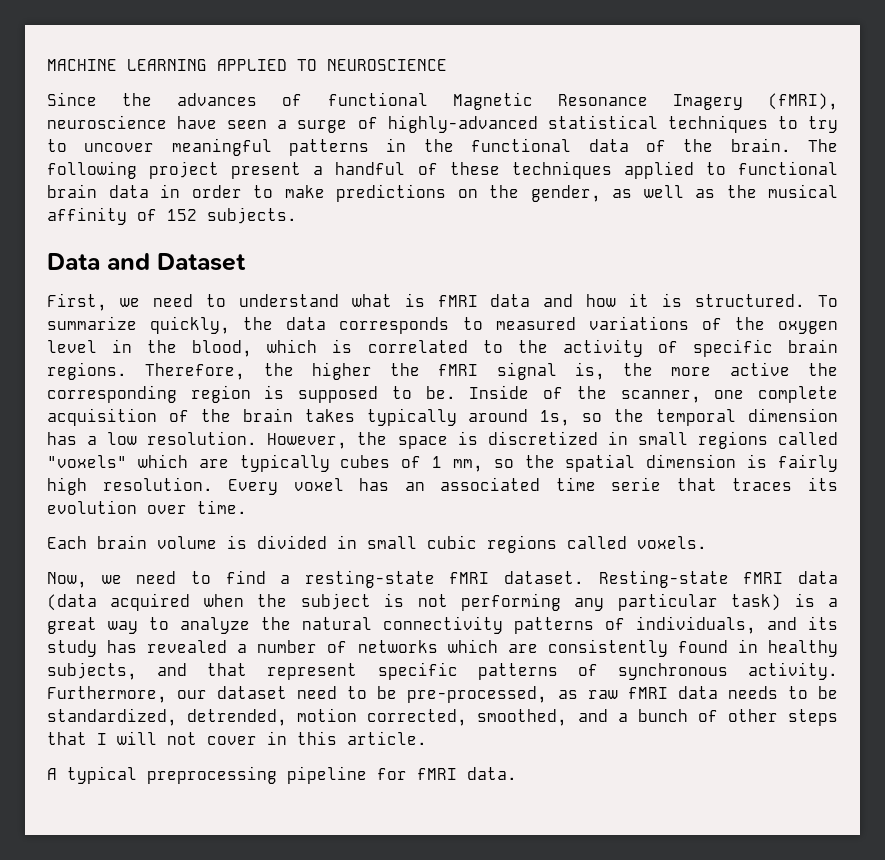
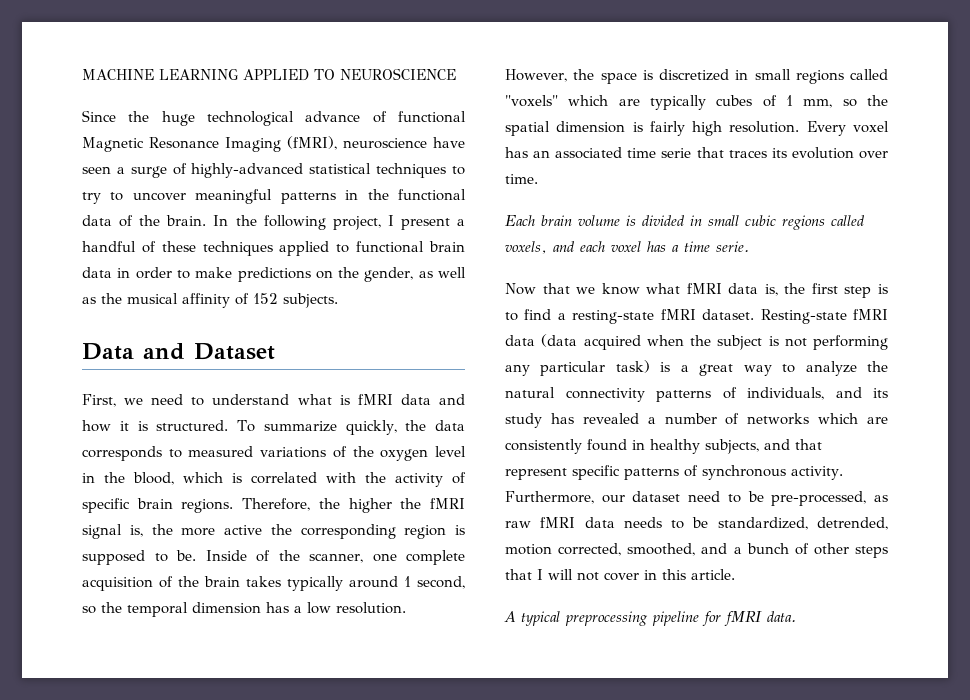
[177,93,258,106] advances -> [161,111,361,126] huge technological advance
[672,94,743,110] Imagery -> [225,137,281,152] Imaging
[808,139,839,152] [47,161,220,179] The following project -> [213,215,394,230] In the following project, I
[482,340,503,353] to -> [326,472,356,483] with
[540,410,571,426] 1s, -> [404,576,465,589] 1 second,
[637,536,707,549] [47,571,177,588] voxels. // Now, we need -> [505,241,749,254] [505,283,888,298] voxels, and each voxel has a time serie. // Now that we know what fMRI data is, the first step is

